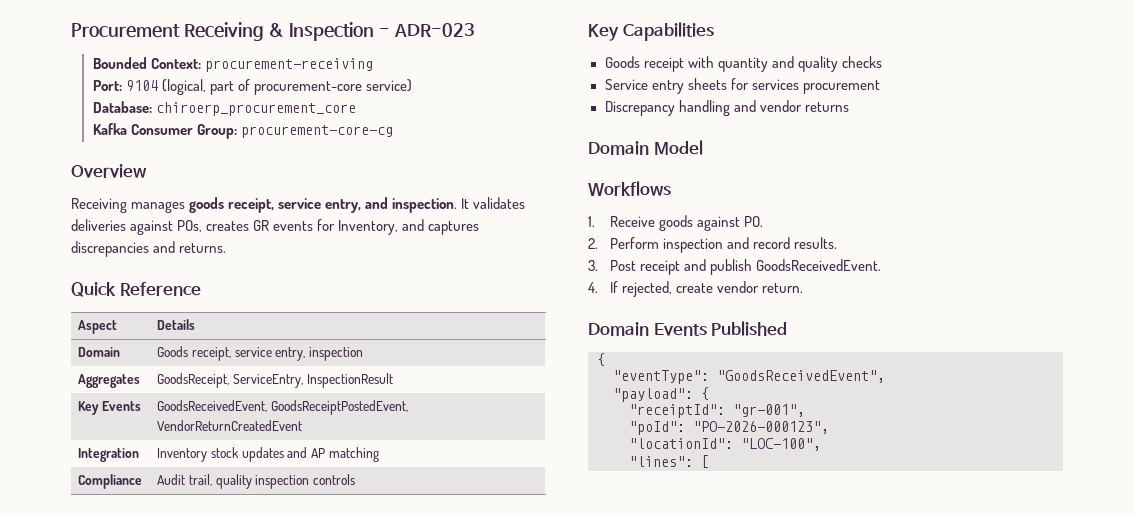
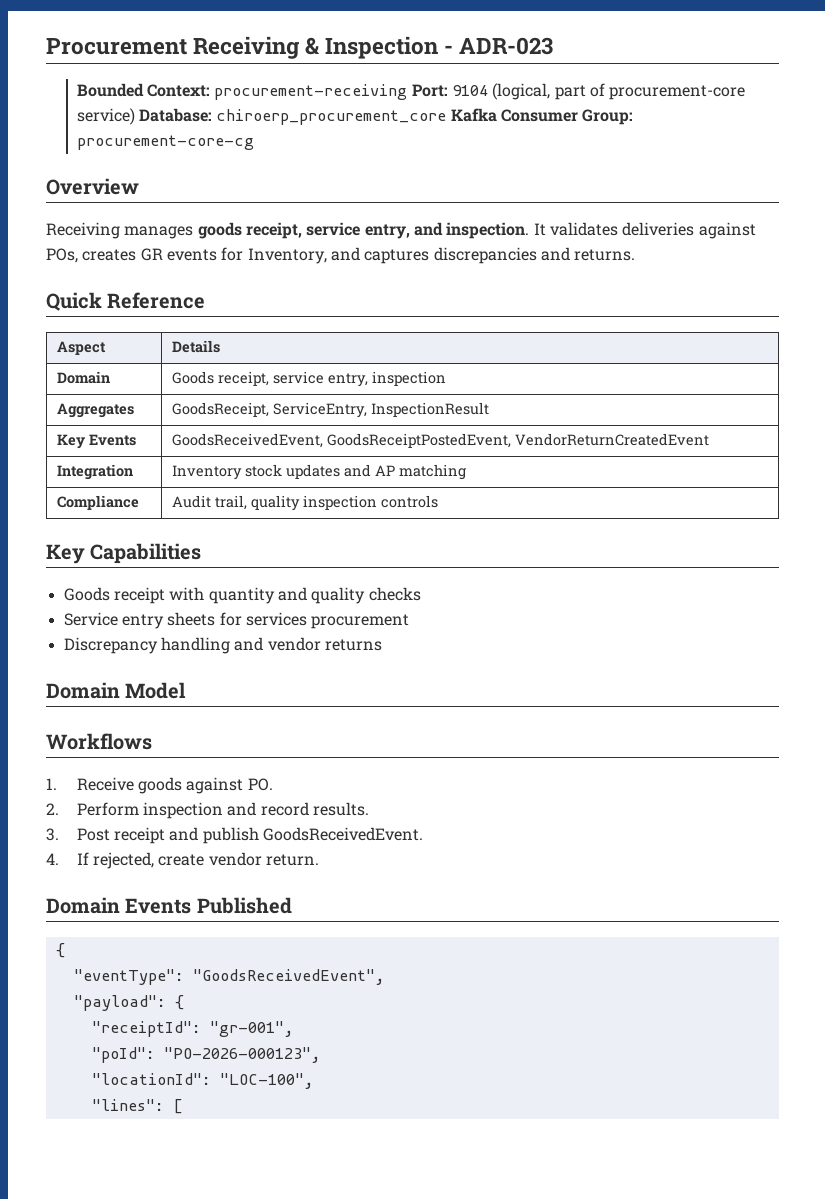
(373, 65) // -> (408, 92) none
(412, 85) // -> (135, 116) none
(356, 109) // -> (447, 117) none

